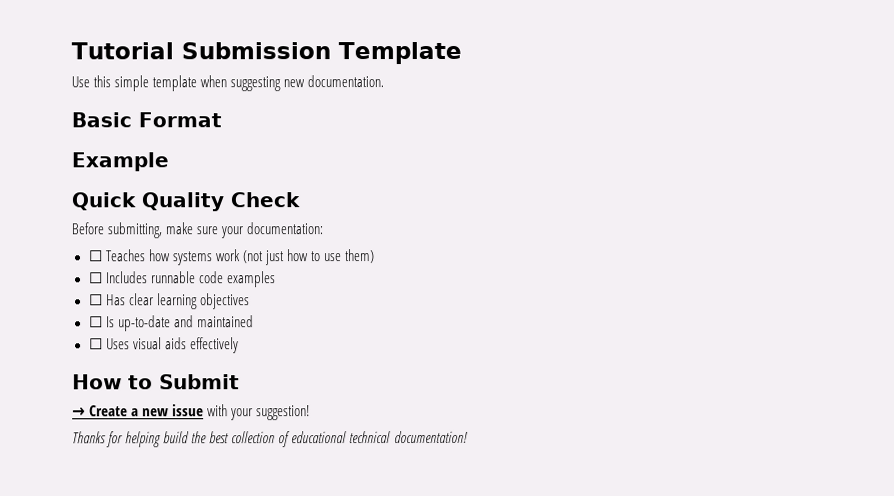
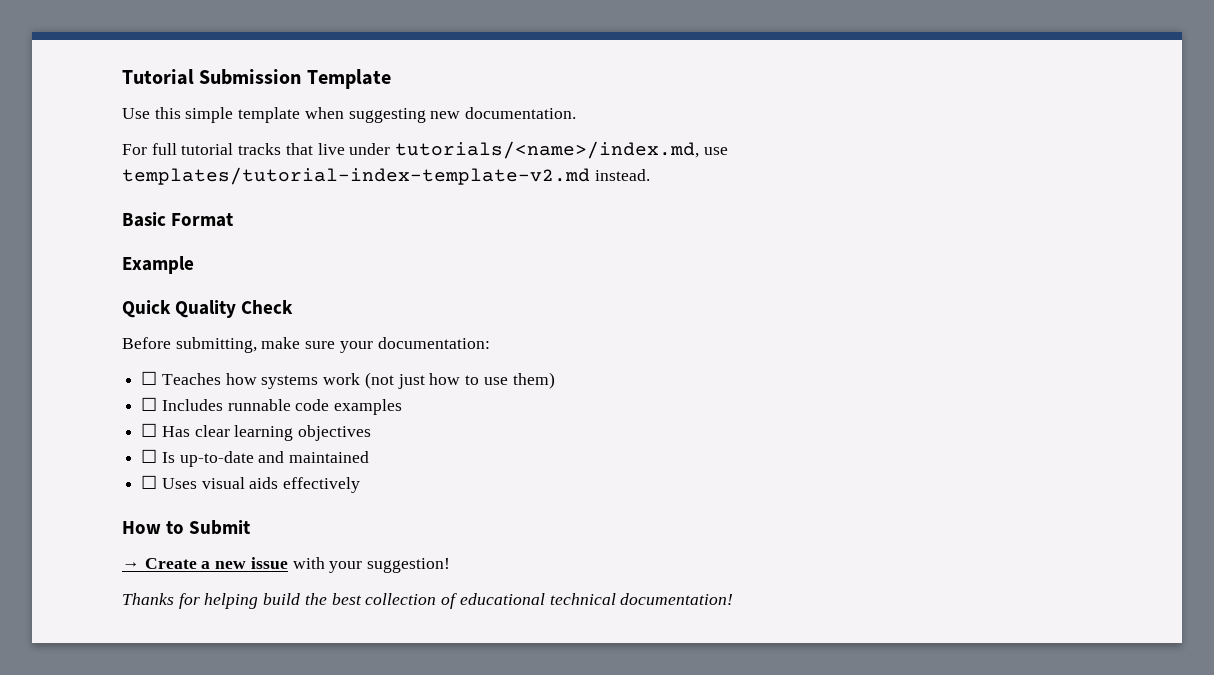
(385, 81) none -> [122,141,728,159] [122,167,650,185] // For full tutorial tracks that live under tutorials/<name>/index.md, use templates/tutorial-index-template-v2.md instead.

